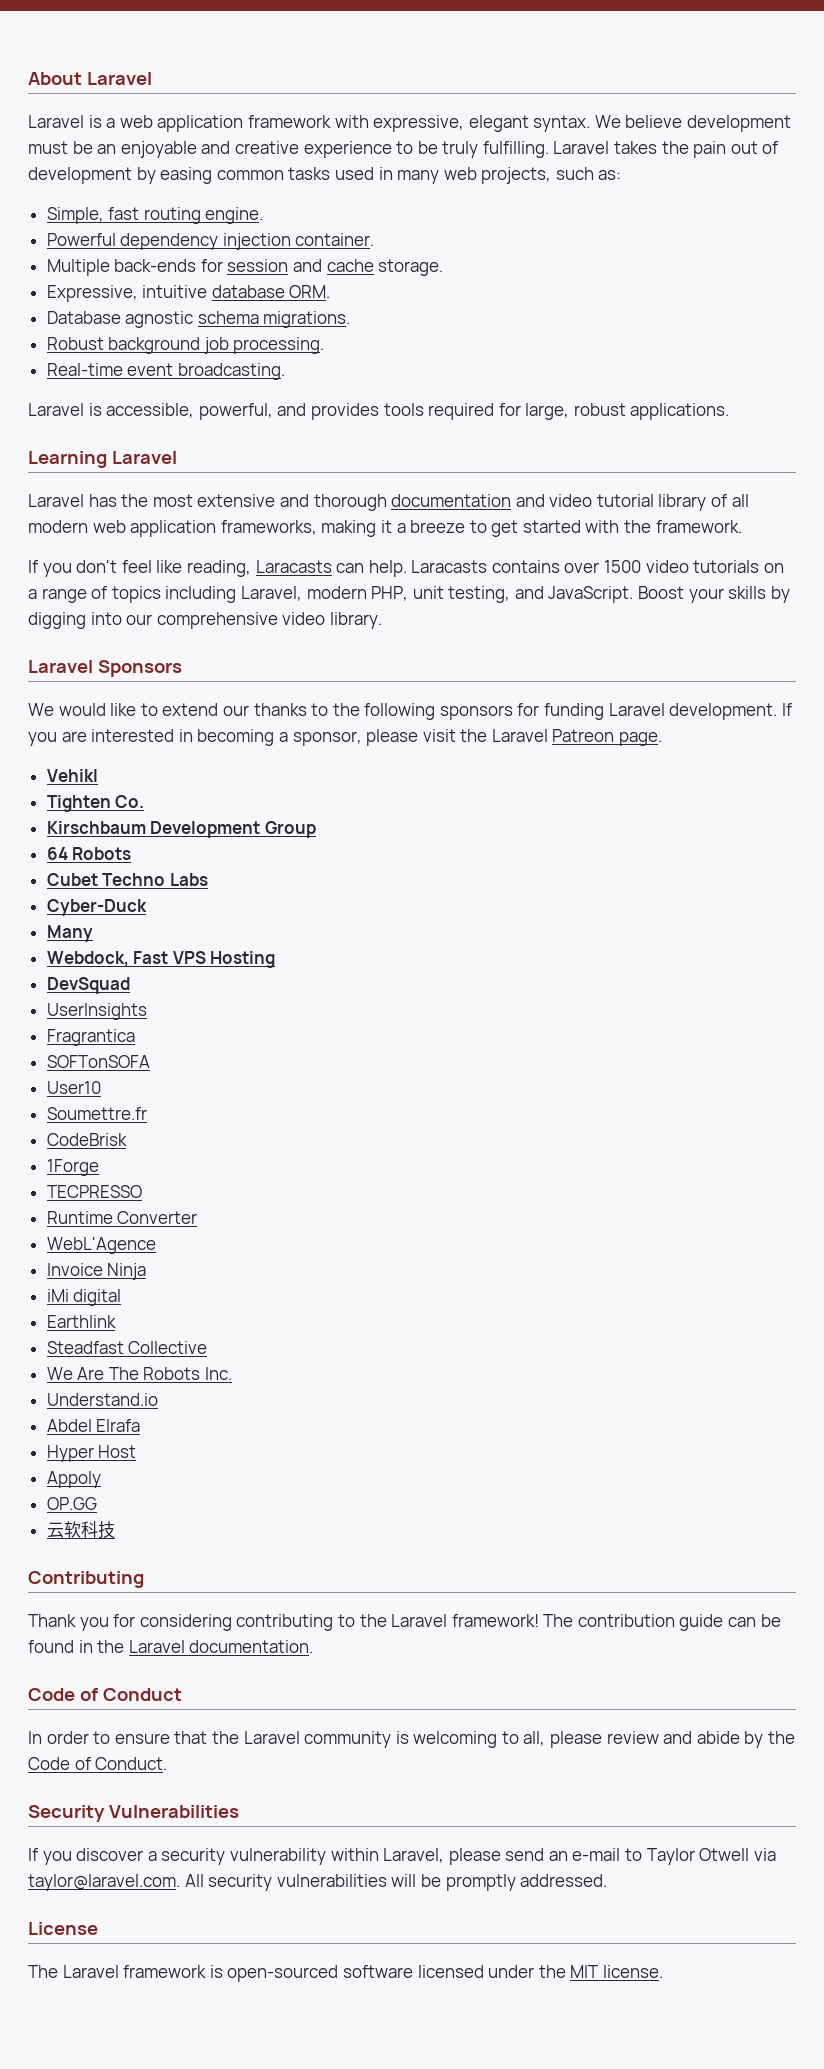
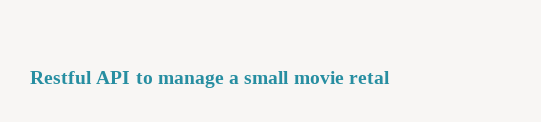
[28,72,152,85] [28,115,792,132] [28,141,779,158] [28,167,622,184] [46,207,264,224] [46,233,375,250] [46,259,444,276] [46,285,331,302] [46,311,351,328] [46,337,325,354] [46,363,285,380] [28,403,730,420] [28,451,177,468] [28,494,749,511] [28,520,742,537] [28,560,784,577] [28,586,790,603] [28,612,382,629] [28,660,182,677] [28,703,792,720] [28,729,663,746] [46,769,98,782] [46,795,145,812] [46,821,316,838] [46,847,132,860] [46,873,208,886] [46,899,147,916] [46,925,93,942] [46,951,276,968] [46,977,130,994] [46,1003,147,1020] [46,1029,135,1046] [46,1055,150,1068] [46,1081,101,1094] [46,1107,147,1120] [46,1133,127,1146] [46,1159,99,1176] [46,1185,142,1198] [46,1211,198,1224] [46,1237,156,1254] [46,1263,147,1280] [46,1289,122,1306] [46,1315,116,1328] [46,1341,208,1354] [46,1367,233,1380] [46,1393,158,1406] [46,1419,141,1432] [46,1445,137,1462] [46,1471,101,1488] [46,1497,97,1510] [46,1521,115,1539] [28,1571,144,1588] [28,1614,781,1631] [28,1640,314,1653] [28,1688,182,1701] [28,1731,796,1748] [28,1757,168,1770] [28,1805,239,1822] [28,1848,776,1865] [28,1874,608,1891] [28,1922,98,1935] [28,1965,663,1982] About Laravel // Laravel is a web application framework with expressive, elegant syntax. We believe development must be an enjoyable and creative experience to be truly fulfilling. Laravel takes the pain out of development by easing common tasks used in many web projects, such as: // Simple, fast routing engine. // Powerful dependency injection container. // Multiple back-ends for session and cache storage. // Expressive, intuitive database ORM. // Database agnostic schema migrations. // Robust background job processing. // Real-time event broadcasting. // Laravel is accessible, powerful, and provides tools required for large, robust applications. // Learning Laravel // Laravel has the most extensive and thorough documentation and video tutorial library of all modern web application frameworks, making it a breeze to get started with the framework. // If you don't feel like reading, Laracasts can help. Laracasts contains over 1500 video tutorials on a range of topics including Laravel, modern PHP, unit testing, and JavaScript. Boost your skills by digging into our comprehensive video library. // Laravel Sponsors // We would like to extend our thanks to the following sponsors for funding Laravel development. If you are interested in becoming a sponsor, please visit the Laravel Patreon page. // Vehikl // Tighten Co. // Kirschbaum Development Group // 64 Robots // Cubet Techno Labs // Cyber-Duck // Many // Webdock, Fast VPS Hosting // DevSquad // UserInsights // Fragrantica // SOFTonSOFA // User10 // Soumettre.fr // CodeBrisk // 1Forge // TECPRESSO // Runtime Converter // WebL'Agence // Invoice Ninja // iMi digital // Earthlink // Steadfast Collective // We Are The Robots Inc. // Understand.io // Abdel Elrafa // Hyper Host // Appoly // OP.GG // 云软科技 // Contributing // Thank you for considering contributing to the Laravel framework! The contribution guide can be found in the Laravel documentation. // Code of Conduct // In order to ensure that the Laravel community is welcoming to all, please review and abide by the Code of Conduct. // Security Vulnerabilities // If you discover a security vulnerability within Laravel, please send an e-mail to Taylor Otwell via taylor@laravel.com. All security vulnerabilities will be promptly addressed. // License // The Laravel framework is open-sourced software licensed under the MIT license. -> [30,71,390,88] Restful API to manage a small movie retal

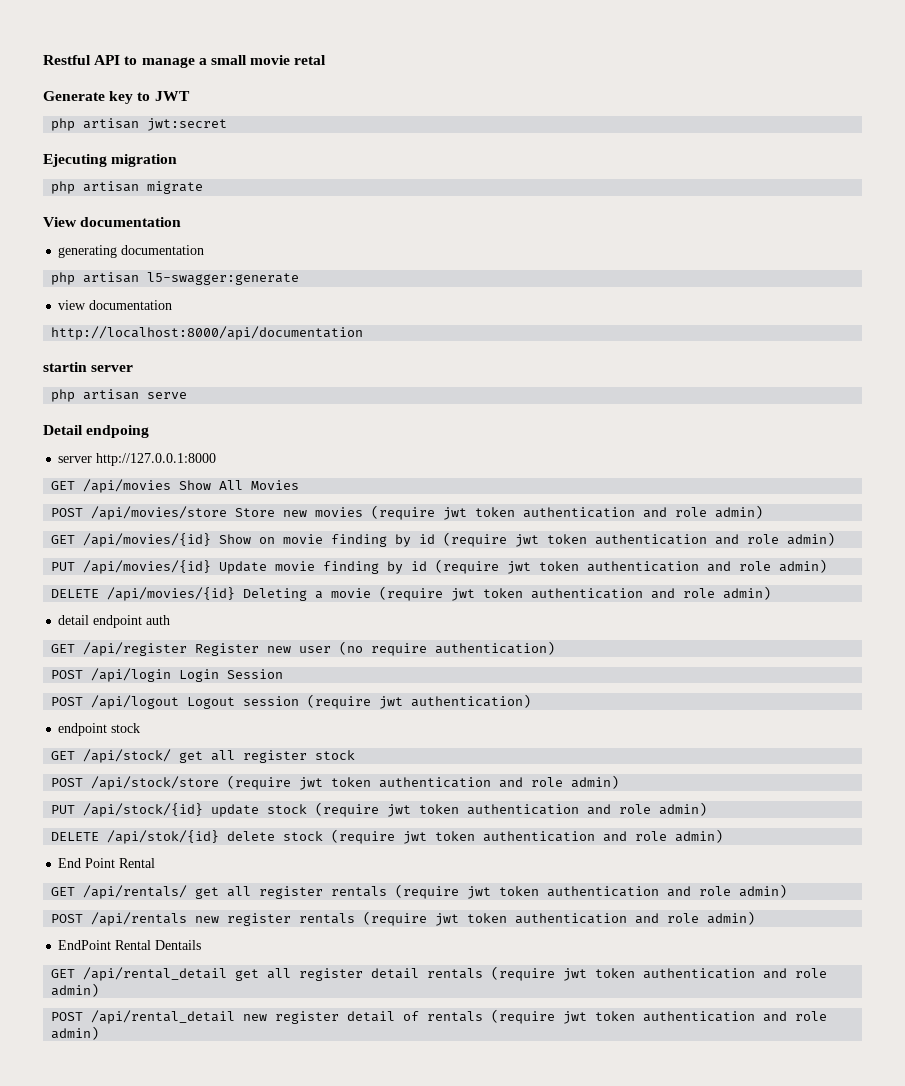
(390, 77) none -> [43,91,190,104] [51,118,228,131] [43,154,178,167] [51,181,204,194] [43,217,182,227] [58,245,205,258] [51,272,300,285] [58,300,173,310] [51,326,364,340] [43,362,134,372] [51,389,188,402] [43,425,150,438] [58,453,217,466] [51,479,300,493] [51,505,764,520] [51,532,836,547] [51,559,828,574] [51,586,772,601] [58,615,171,628] [51,641,556,656] [51,668,284,682] [51,694,532,709] [58,723,141,736] [51,749,356,763] [51,775,620,790] [51,802,708,817] [51,829,724,844] [58,858,156,868] [51,884,788,899] [51,911,756,926] [58,940,202,950] [51,966,828,981] [51,983,100,997] [51,1009,828,1024] [51,1026,100,1040] // Generate key to JWT // php artisan jwt:secret // Ejecuting migration // php artisan migrate // View documentation // generating documentation // php artisan l5-swagger:generate // view documentation // http://localhost:8000/api/documentation // startin server // php artisan serve // Detail endpoing // server http://127.0.0.1:8000 // GET /api/movies Show All Movies // POST /api/movies/store Store new movies (require jwt token authentication and role admin) // GET /api/movies/{id} Show on movie finding by id (require jwt token authentication and role admin) // PUT /api/movies/{id} Update movie finding by id (require jwt token authentication and role admin) // DELETE /api/movies/{id} Deleting a movie (require jwt token authentication and role admin) // detail endpoint auth // GET /api/register Register new user (no require authentication) // POST /api/login Login Session // POST /api/logout Logout session (require jwt authentication) // endpoint stock // GET /api/stock/ get all register stock // POST /api/stock/store (require jwt token authentication and role admin) // PUT /api/stock/{id} update stock (require jwt token authentication and role admin) // DELETE /api/stok/{id} delete stock (require jwt token authentication and role admin) // End Point Rental // GET /api/rentals/ get all register rentals (require jwt token authentication and role admin) // POST /api/rentals new register rentals (require jwt token authentication and role admin) // EndPoint Rental Dentails // GET /api/rental_detail get all register detail rentals (require jwt token authentication and role admin) // POST /api/rental_detail new register detail of rentals (require jwt token authentication and role admin)

